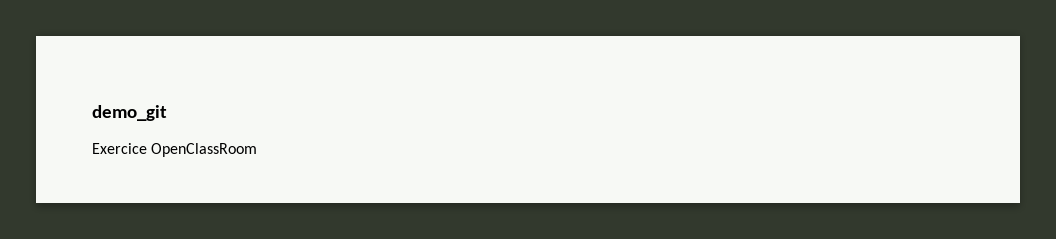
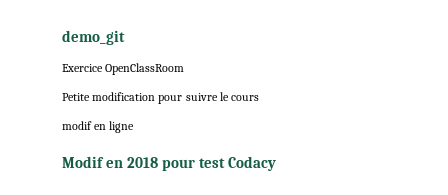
(258, 150) none -> [62,92,260,104] [62,121,135,133] [62,156,277,171] // Petite modification pour suivre le cours // modif en ligne // Modif en 2018 pour test Codacy

